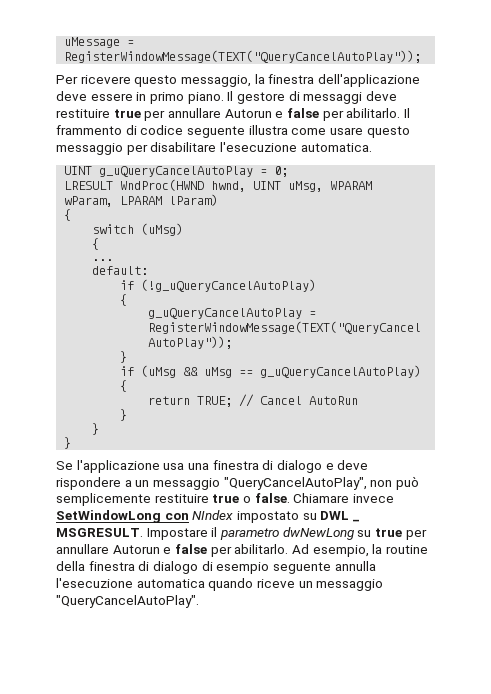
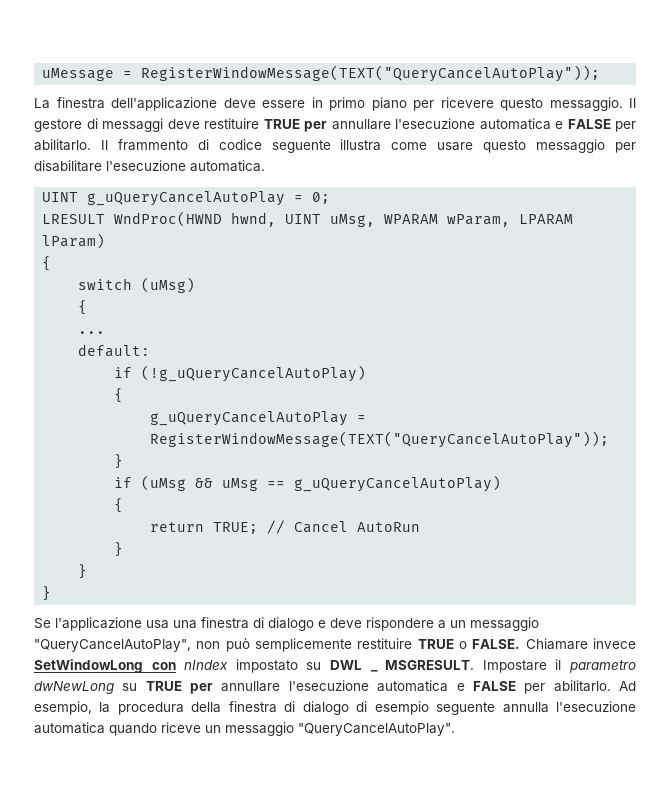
[56,74,265,87] Per ricevere questo messaggio, la -> [34,98,50,109] La
[187,92,224,104] piano. -> [371,97,623,111] piano per ricevere questo messaggio.
[113,108,319,121] true per annullare Autorun e false -> [263,118,611,132] TRUE per annullare l'esecuzione automatica e FALSE
[212,493,290,503] true o false. -> [417,639,521,649] TRUE o FALSE.
[192,510,234,520] NIndex -> [184,660,229,670] nIndex
[374,528,427,540] [56,544,207,554] true per annullare Autorun e false -> [145,680,516,694] TRUE per annullare l'esecuzione automatica e FALSE
[385,545,428,554] routine -> [117,702,184,715] procedura

